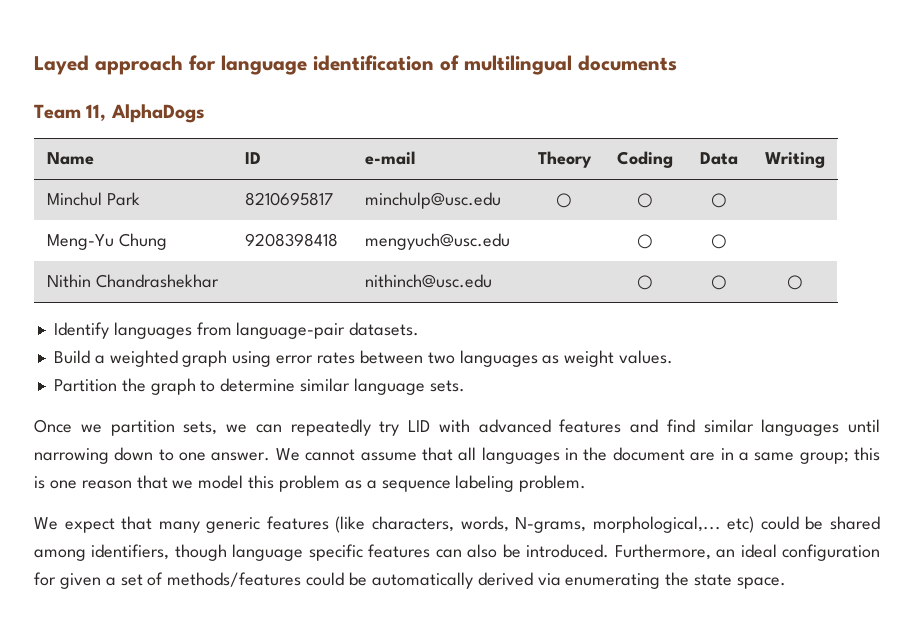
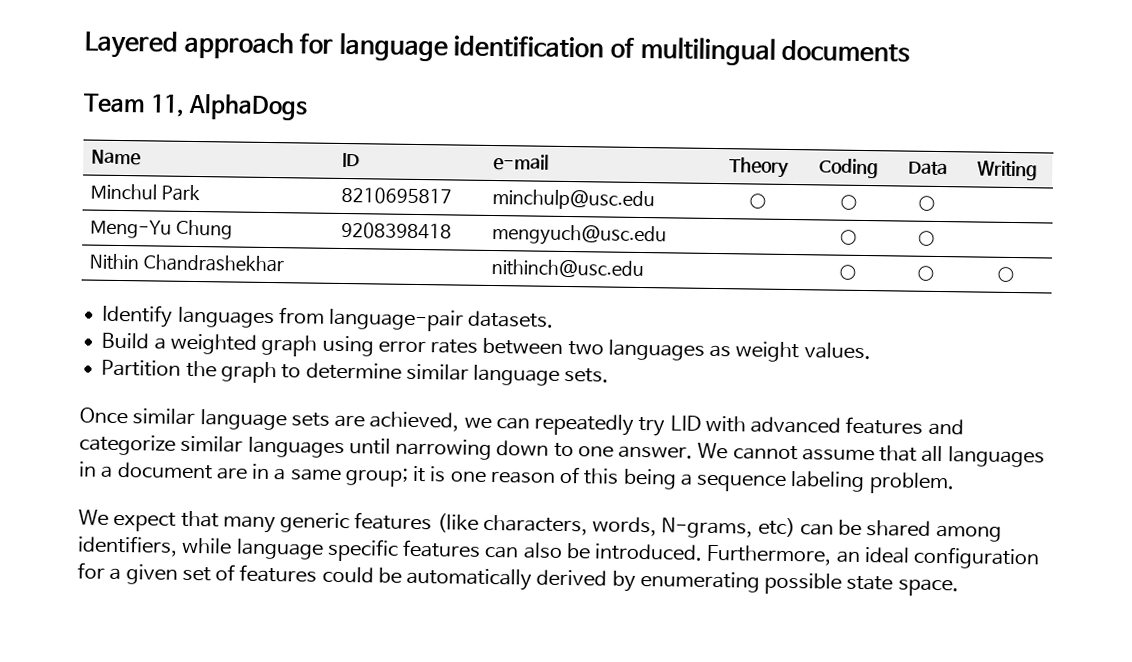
[34,55,89,75] Layed -> [84,30,178,59] Layered
[80,420,218,436] we partition sets, -> [132,408,460,432] similar language sets are achieved,
[666,419,695,433] find -> [79,434,176,456] categorize
[583,447,608,461] the -> [100,465,114,478] a
[853,447,880,461] this -> [412,465,427,483] it
[136,475,362,492] that we model this problem as -> [559,466,677,490] of this being
[592,516,799,533] morphological,... etc) could -> [757,517,834,538] etc) can
[174,544,227,561] though -> [181,537,233,555] while
[59,573,116,589] given a -> [109,564,178,585] a given
[167,572,302,587] methods/features -> [239,564,318,583] features
[537,572,690,589] via enumerating the -> [611,570,843,595] by enumerating possible

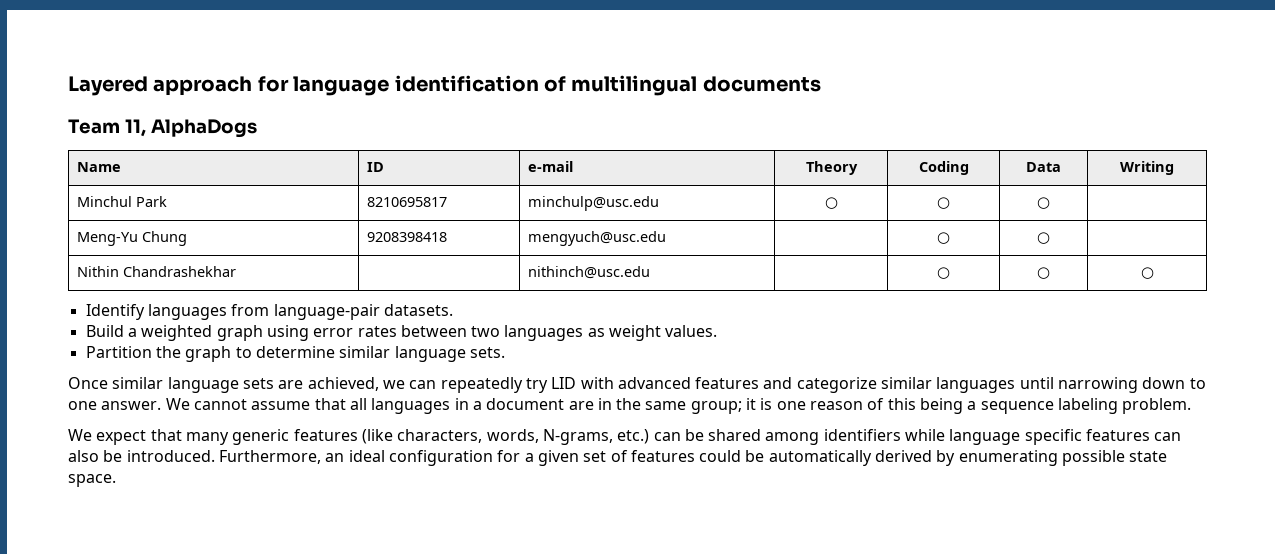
[273,468,287,481] a -> [616,398,642,410] the
[757,517,796,538] etc) -> [617,429,650,444] etc.)
[77,535,178,557] identifiers, -> [823,429,901,441] identifiers

